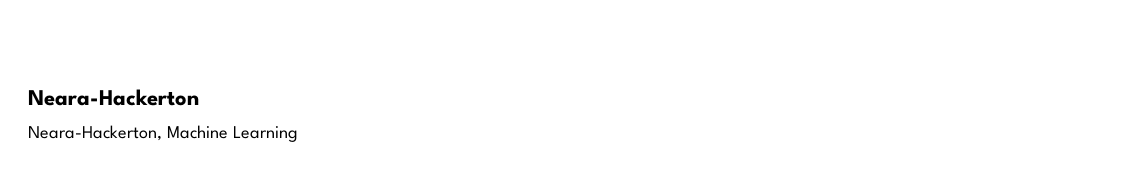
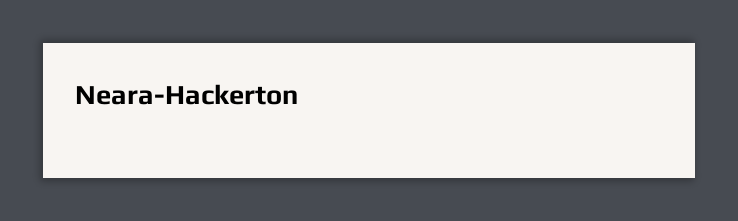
[28,125,298,142] // Neara-Hackerton, Machine Learning -> (298, 94) none

